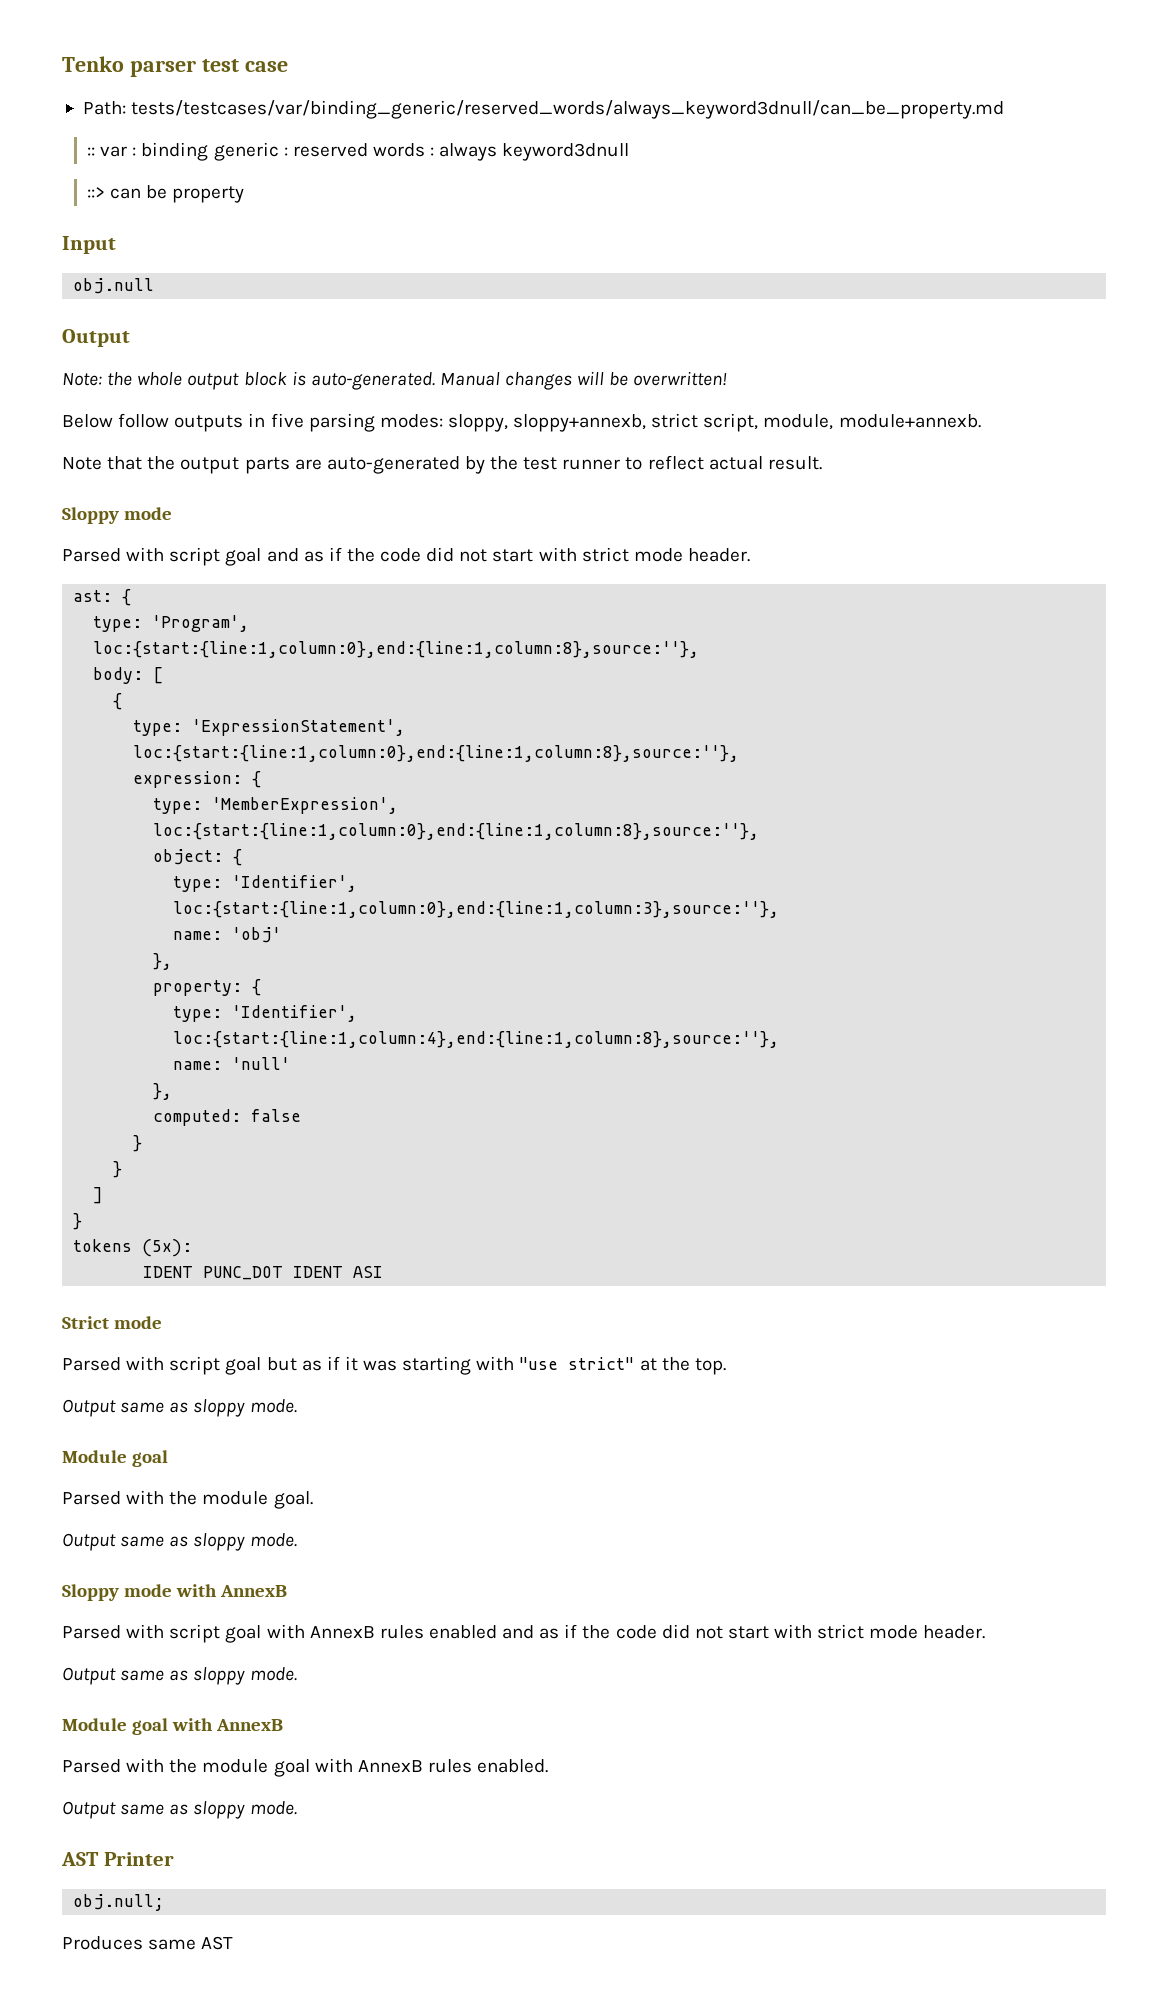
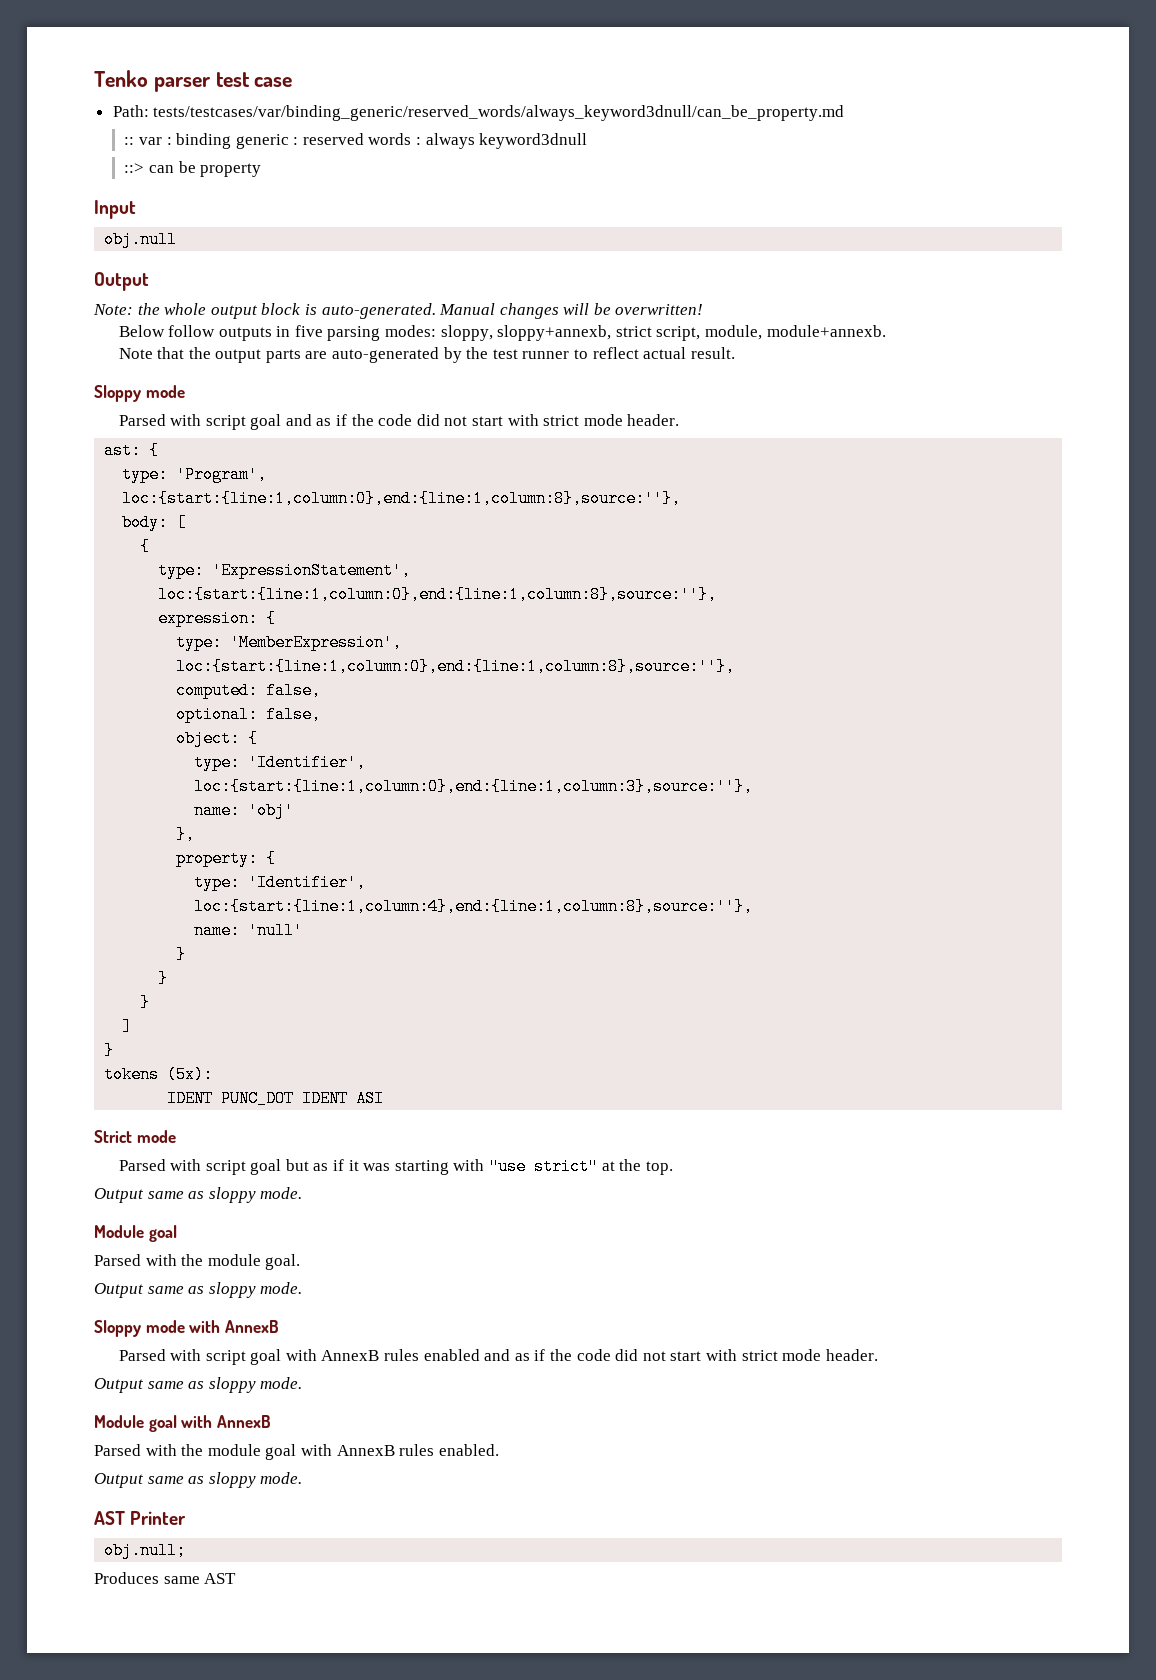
(760, 831) none -> [176,682,322,699] [176,706,322,723] // computed: false, // optional: false,
[153,1083,173,1100] [153,1109,302,1126] }, // computed: false -> [176,946,187,963] }

